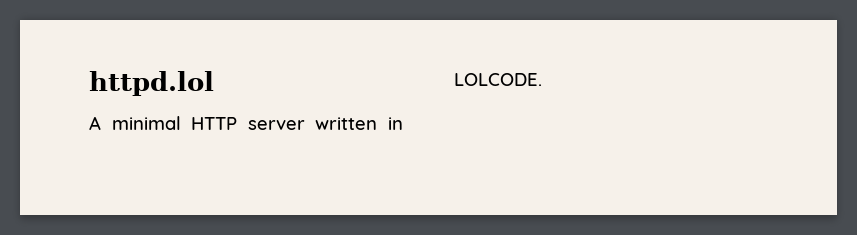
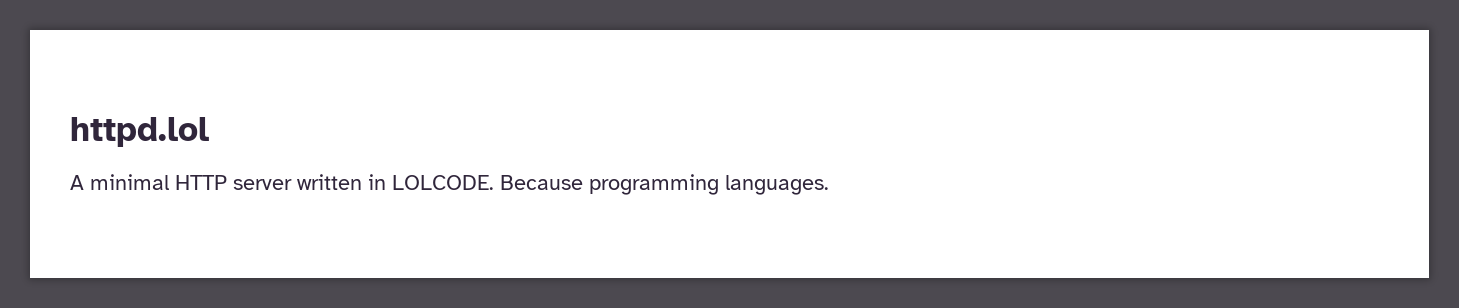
(542, 79) none -> [500,174,829,195] Because programming languages.

